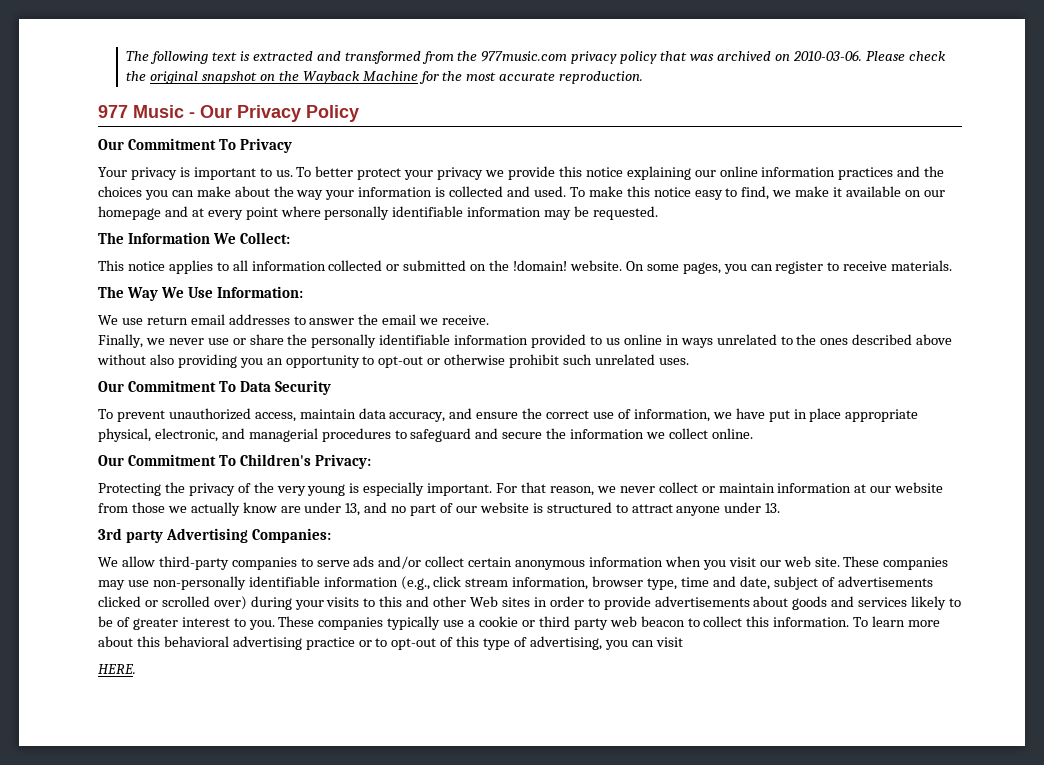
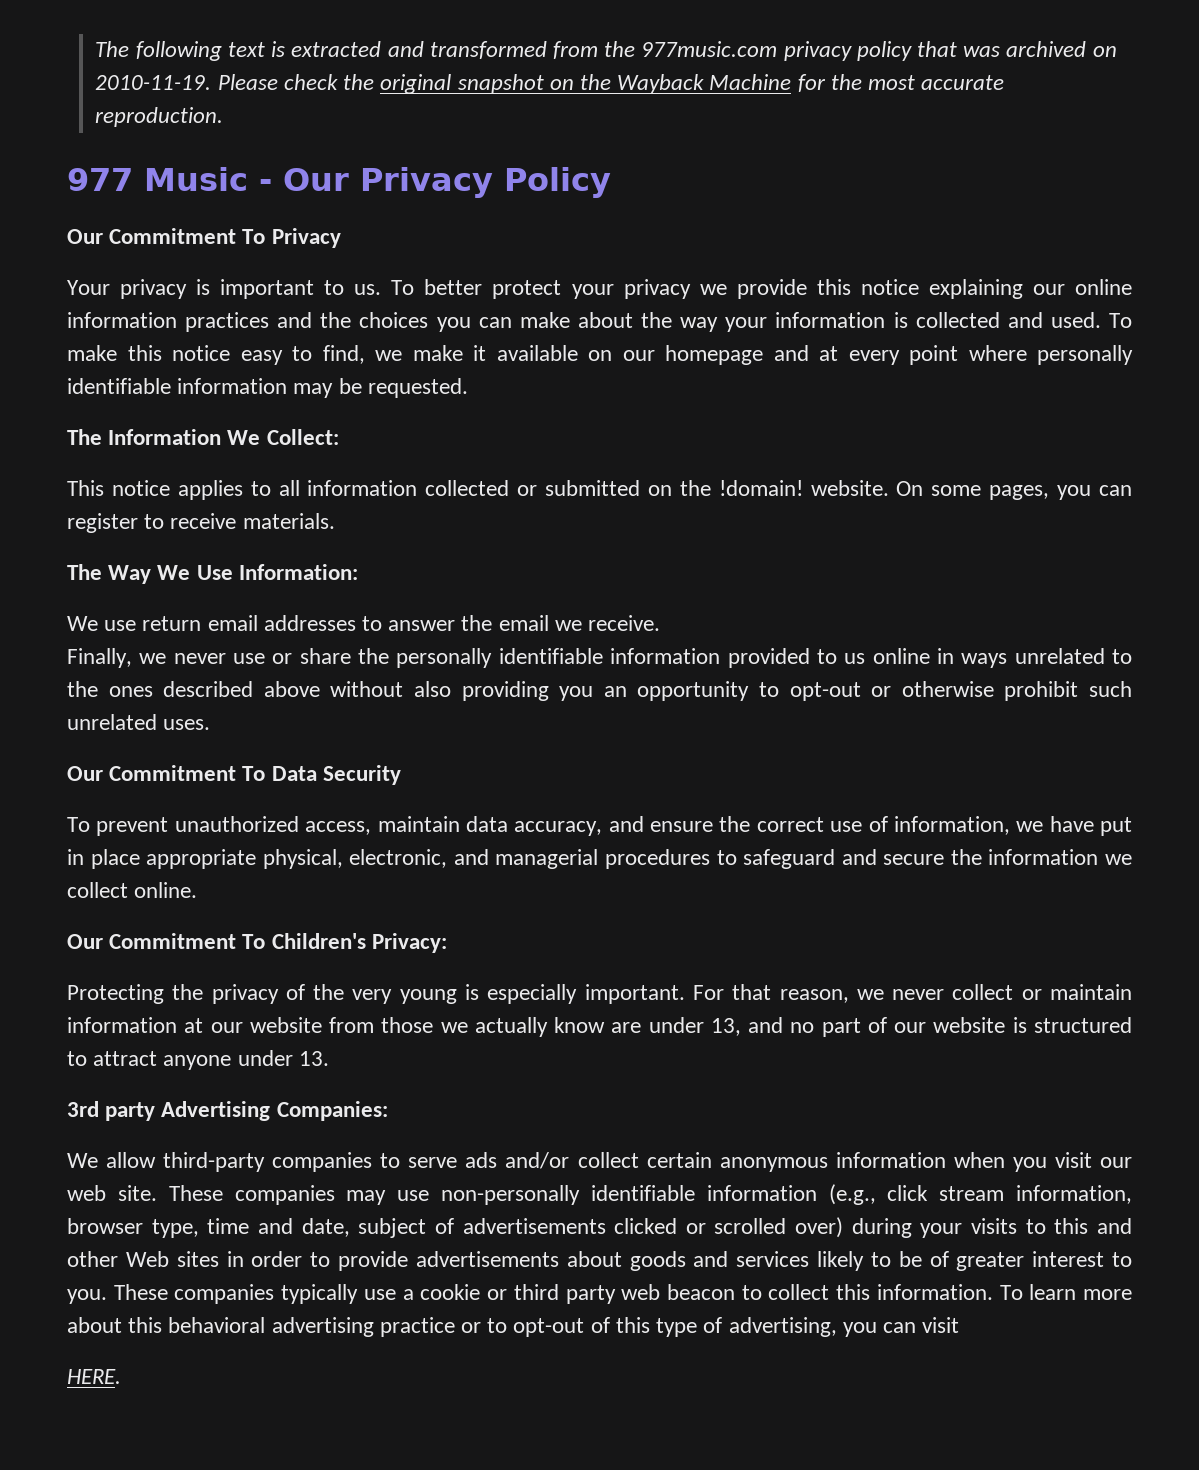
[792,50,862,61] 2010-03-06. -> [95,75,212,90] 2010-11-19.

